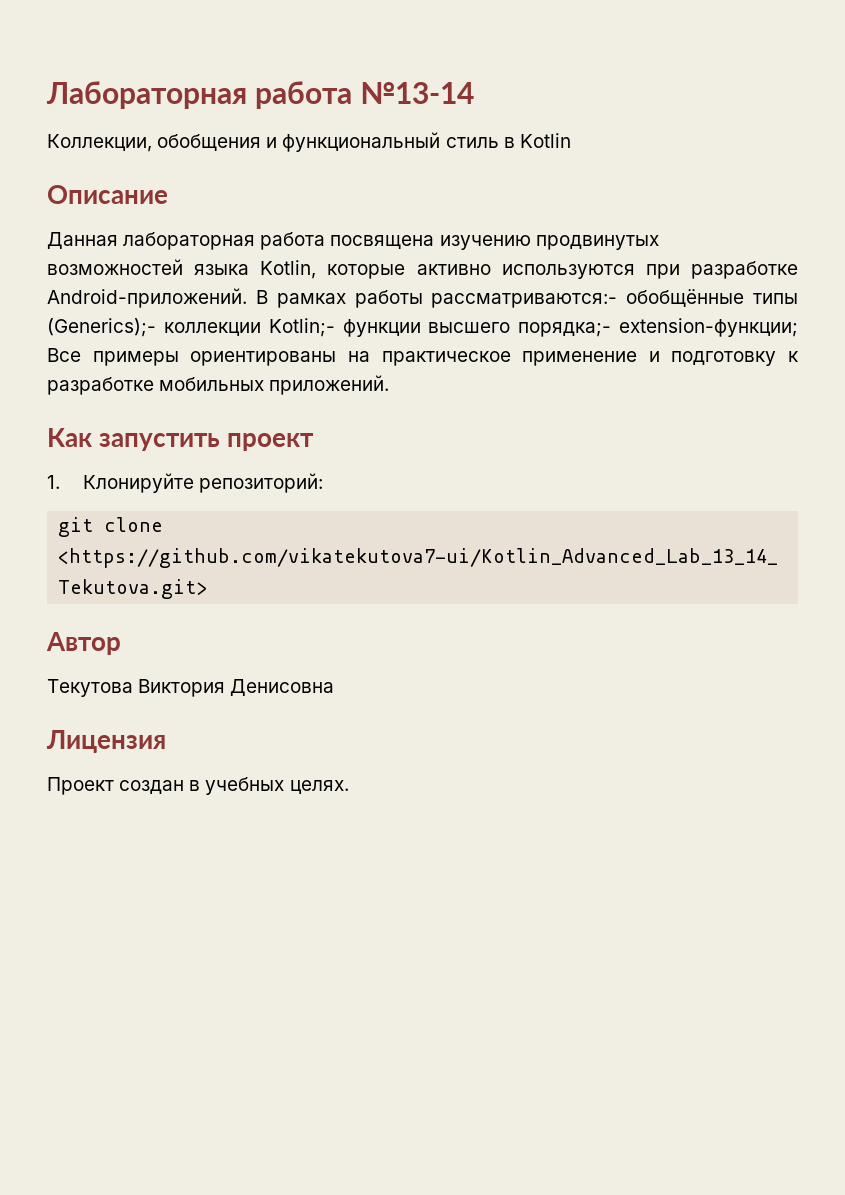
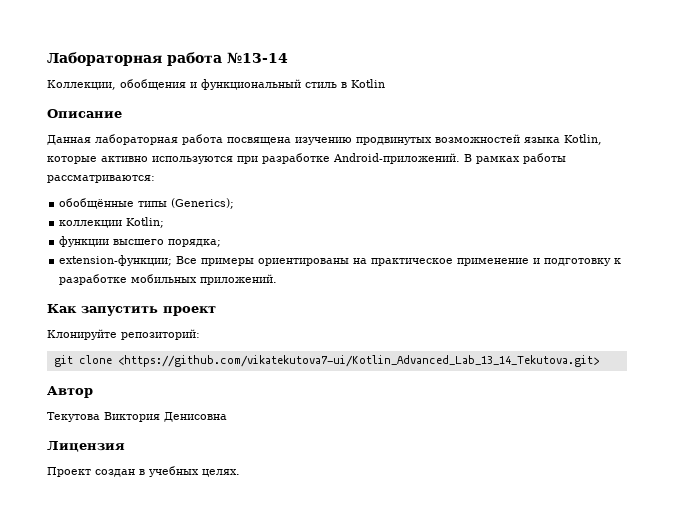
[431,293,618,308] рассматриваются:- -> [47,175,155,183] рассматриваются: //
[47,318,335,337] (Generics);- коллекции Kotlin;- -> [171,198,235,209] [59,217,165,228] (Generics); // коллекции Kotlin; //
[518,322,612,337] порядка;- -> [168,239,222,247] порядка; //
[47,475,60,489] 1. -> (216, 311) none

